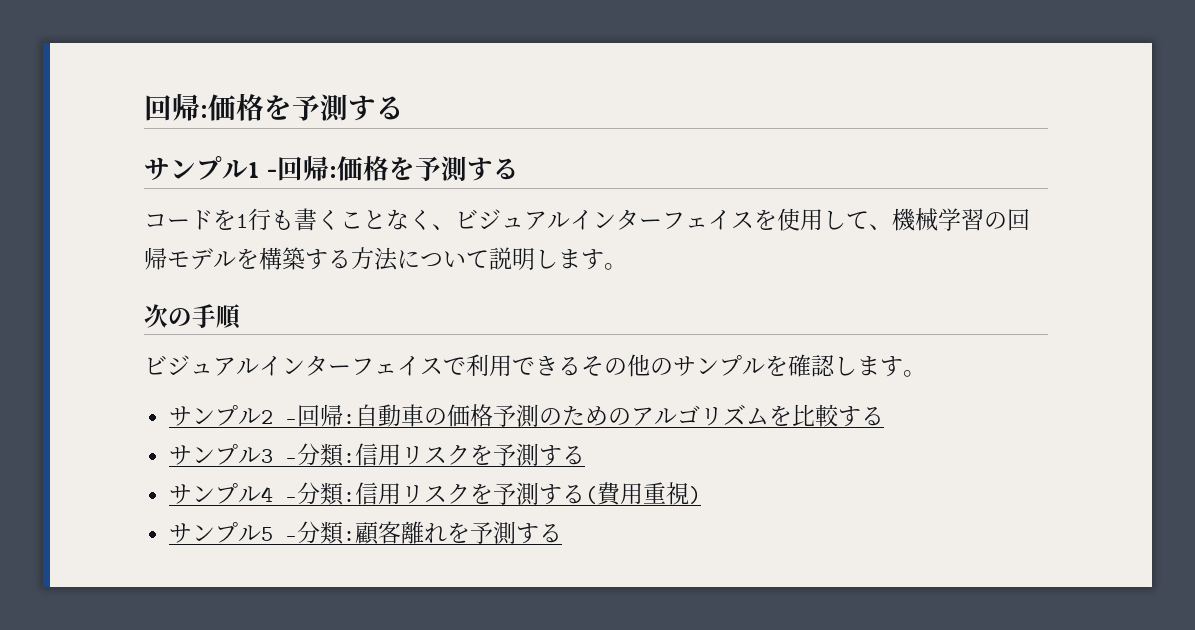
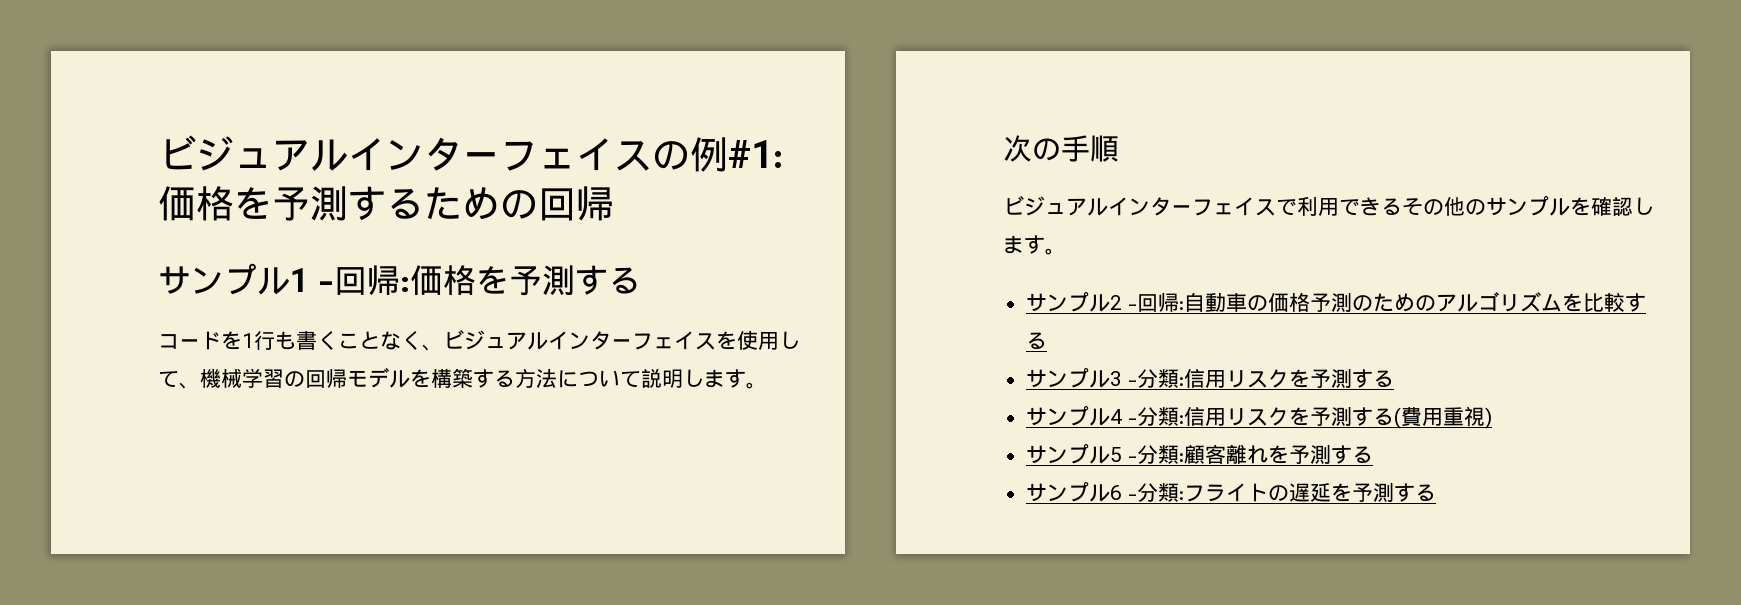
[144,93,404,122] 回帰:価格を予測する -> [158,135,783,172] [158,186,614,221] ビジュアルインターフェイスの例#1:価格を予測するための回帰
(563, 533) none -> [1026,482,1437,502] // サンプル6 -分類:フライトの遅延を予測する

